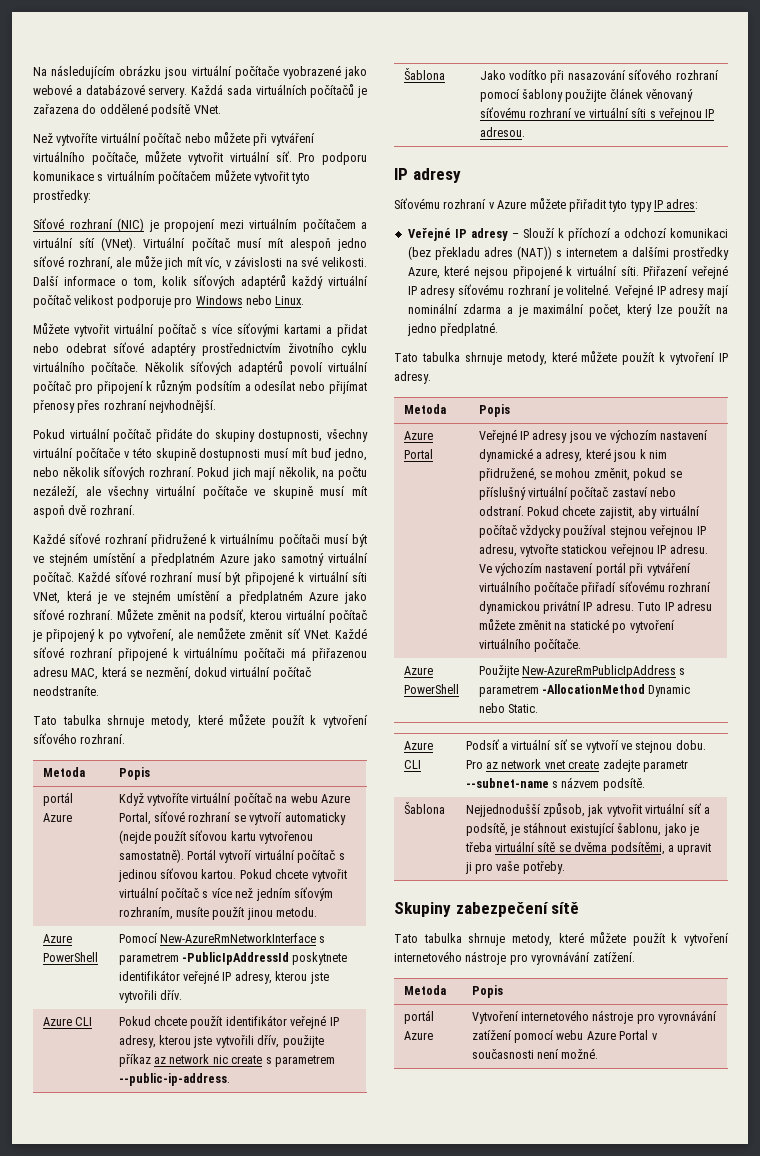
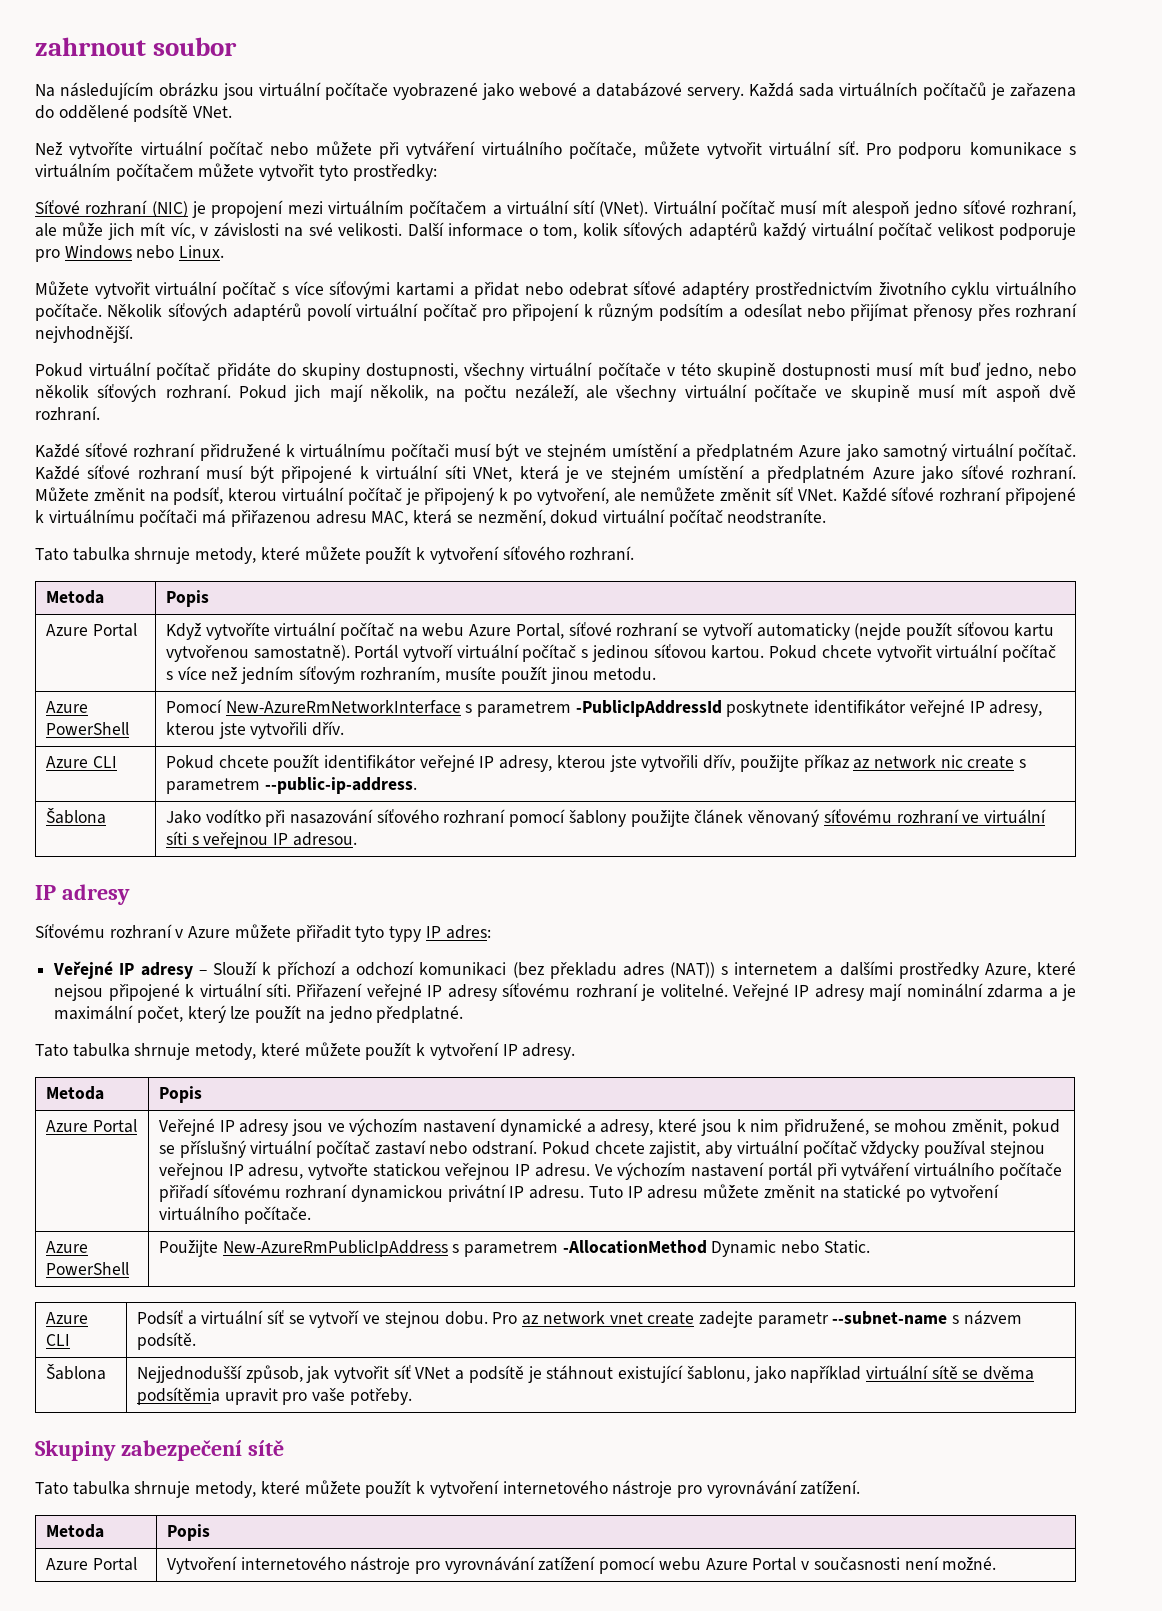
(33, 71) none -> [35,37,238,56] zahrnout soubor //
[42,792,73,806] [42,813,72,822] portál Azure -> [45,623,137,637] Azure Portal
[645,803,710,814] [465,823,508,836] virtuální síť a podsítě, -> [393,1365,524,1383] síť VNet a podsítě
[688,824,699,836] [464,842,492,852] je třeba -> [790,1365,862,1383] například
[610,842,712,855] [464,862,472,874] podsítěmi, a upravit ji -> [136,1387,278,1405] podsítěmia upravit
[403,1010,434,1024] [403,1031,433,1040] portál Azure -> [45,1557,137,1571] Azure Portal

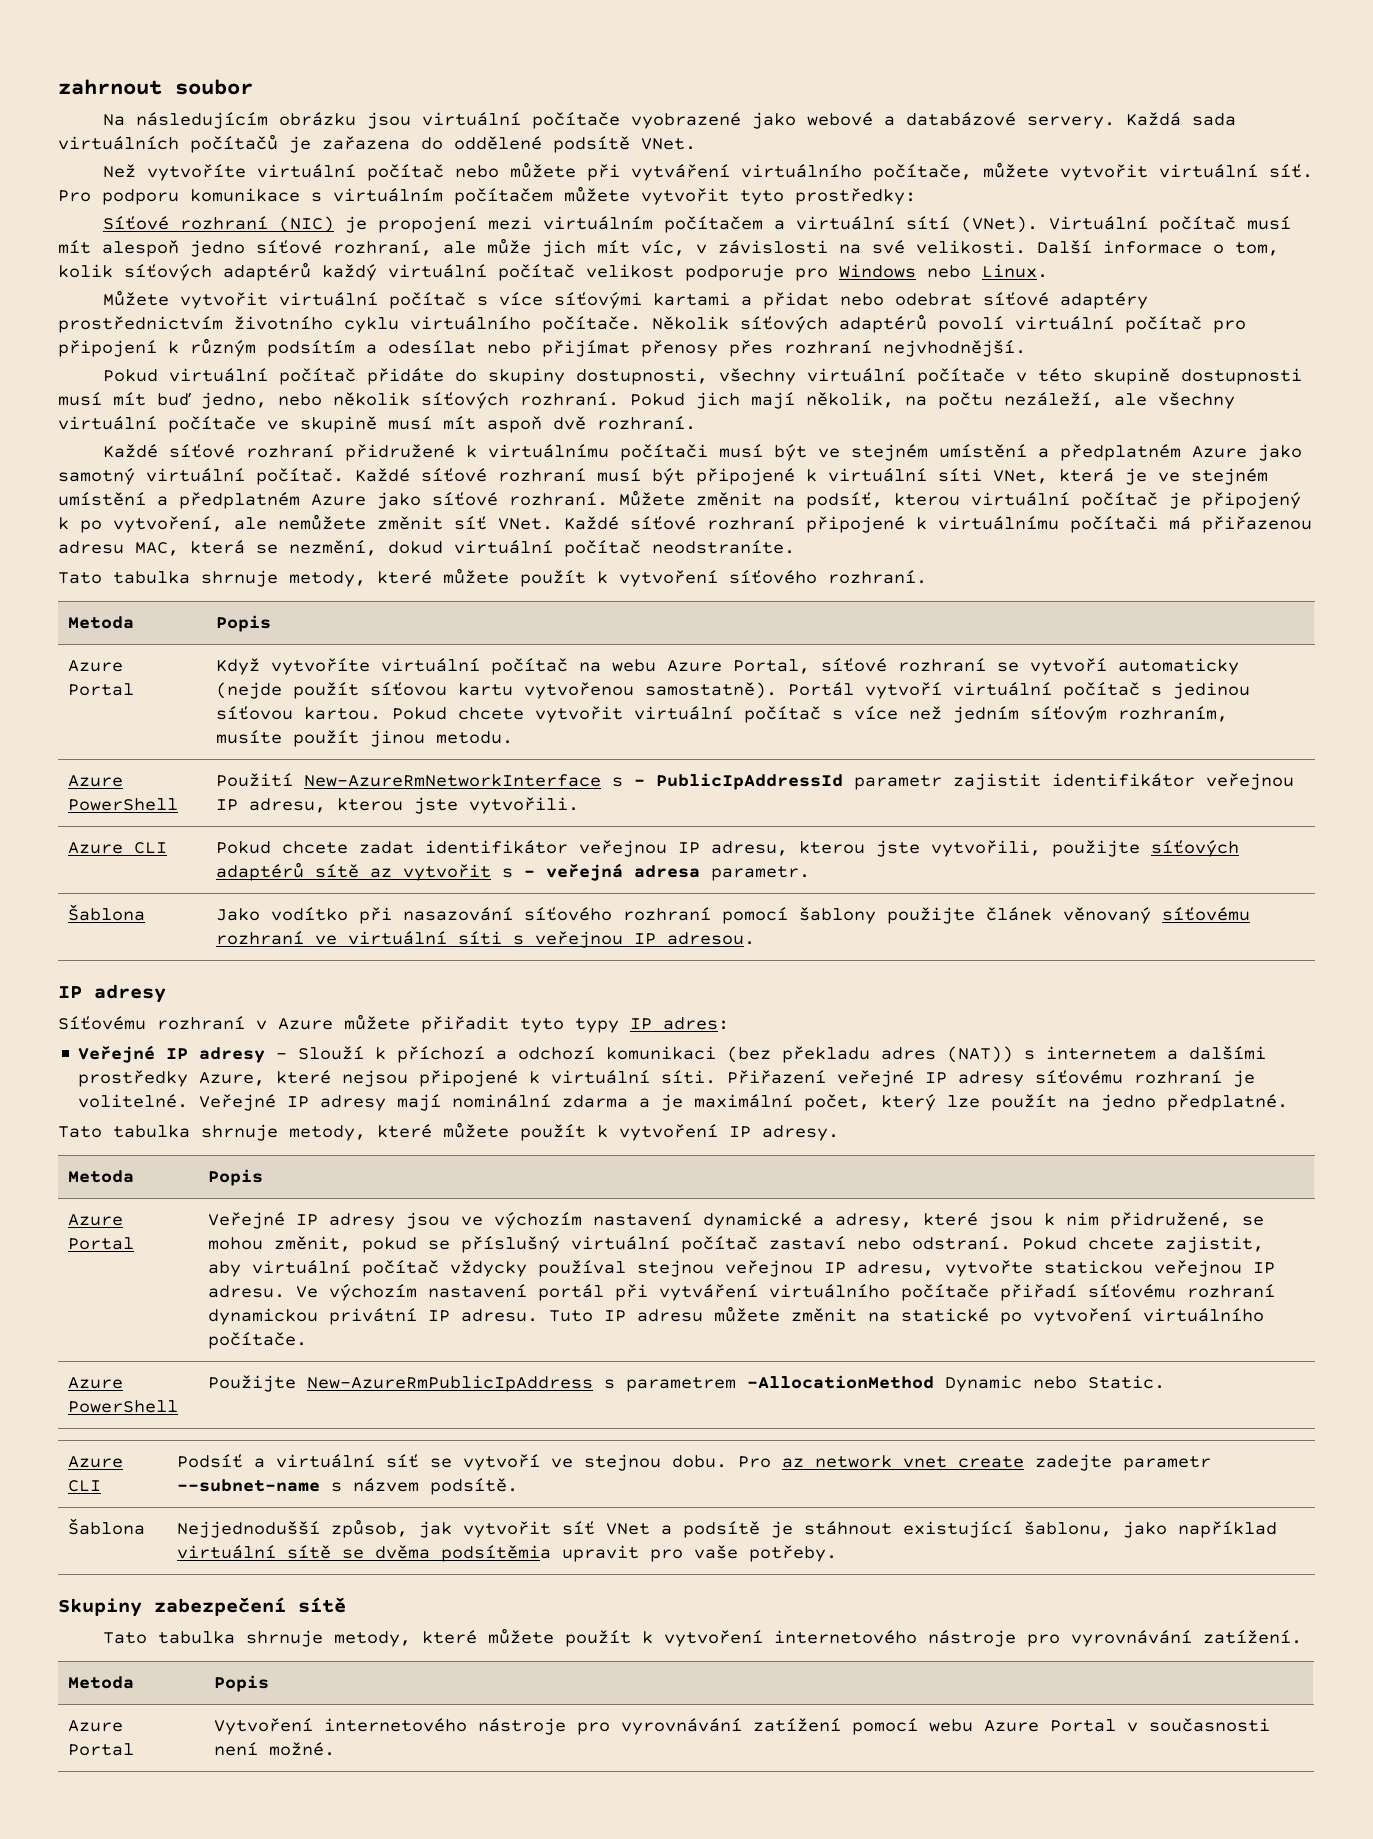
[165,699,222,713] Pomocí -> [216,773,294,787] Použití
[477,699,1043,717] [165,721,345,739] [45,756,117,768] [165,754,1027,772] [165,777,417,794] parametrem -PublicIpAddressId poskytnete identifikátor veřejné IP adresy, kterou jste vytvořili dřív. // Azure CLI | Pokud chcete použít identifikátor veřejné IP adresy, kterou jste vytvořili dřív, použijte příkaz az network nic create s parametrem --public-ip-address. -> [634,773,1295,790] [216,797,580,814] [68,842,168,854] [216,840,1240,857] [216,862,811,881] - PublicIpAddressId parametr zajistit identifikátor veřejnou IP adresu, kterou jste vytvořili. // Azure CLI | Pokud chcete zadat identifikátor veřejnou IP adresu, kterou jste vytvořili, použijte síťových adaptérů sítě az vytvořit s – veřejná adresa parametr.

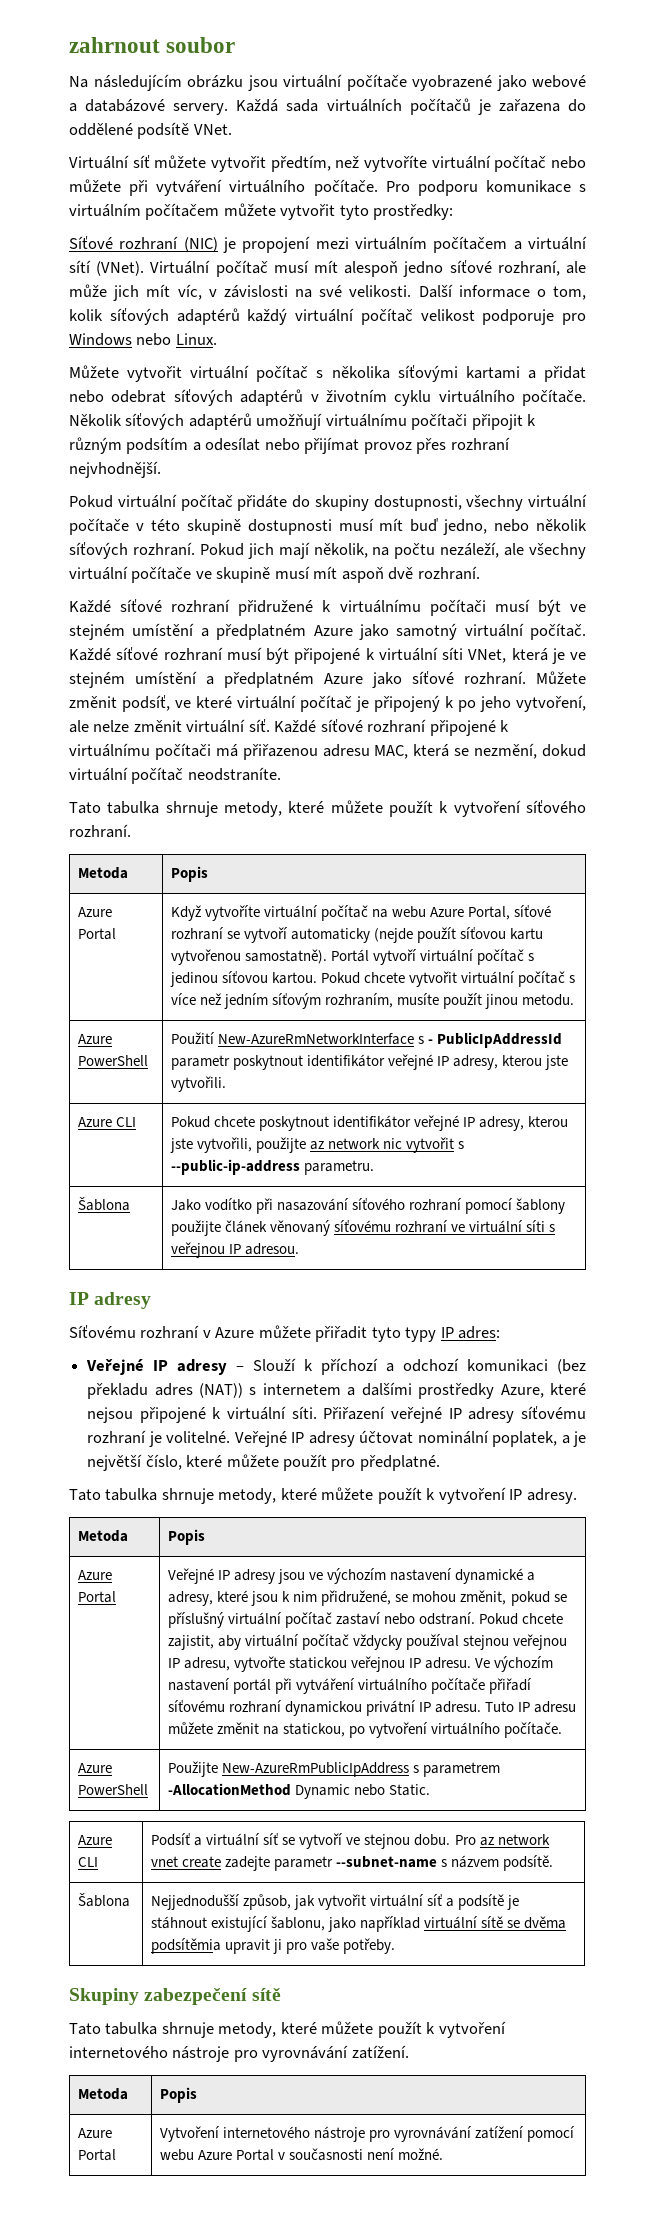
[102,164,136,178] Než -> [69,155,360,172] Virtuální síť můžete vytvořit předtím, než
[872,162,1313,181] počítače, můžete vytvořit virtuální síť. -> [313,179,378,196] počítače.
[498,292,543,306] více -> [331,366,390,379] několika
[982,292,1148,309] [58,316,333,333] síťové adaptéry prostřednictvím životního -> [173,389,387,406] síťových adaptérů v životním
[938,316,1246,333] [58,340,157,357] povolí virtuální počítač pro připojení -> [256,413,523,430] umožňují virtuálnímu počítači připojit
[641,340,718,357] přenosy -> [363,442,412,454] provoz
[773,492,960,509] na podsíť, kterou -> [122,695,232,712] podsíť, ve které
(102, 526) none -> [480,696,511,712] jeho
[278,514,553,530] nemůžete změnit síť VNet. -> [93,719,270,733] nelze změnit virtuální síť.
[953,773,1295,790] [216,798,327,813] zajistit identifikátor veřejnou IP adresu, -> [233,1054,499,1070] poskytnout identifikátor veřejné IP adresy,
[359,840,1240,857] [216,862,811,881] zadat identifikátor veřejnou IP adresu, kterou jste vytvořili, použijte síťových adaptérů sítě az vytvořit s – veřejná adresa parametr. -> [259,1115,569,1131] [170,1137,465,1153] [171,1159,375,1175] poskytnout identifikátor veřejné IP adresy, kterou jste vytvořili, použijte az network nic vytvořit s --public-ip-address parametru.
[397,1094,1157,1111] mají nominální zdarma a je maximální počet, který lze použít na jedno -> [359,1430,587,1447] [87,1454,356,1471] účtovat nominální poplatek, a je největší číslo, které můžete použít pro
[901,1308,990,1322] statické -> [283,1723,346,1737] statickou,
[562,1521,651,1535] síť VNet -> [370,1894,443,1907] virtuální síť
(640, 1553) none -> [273,1939,283,1954] ji

